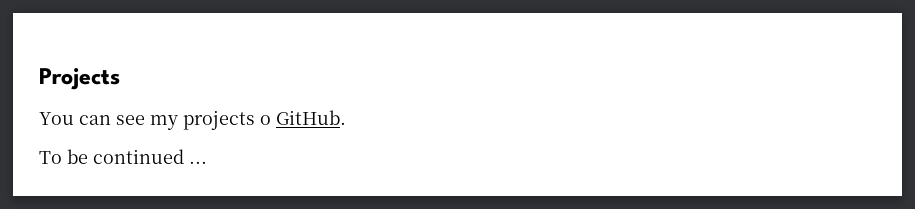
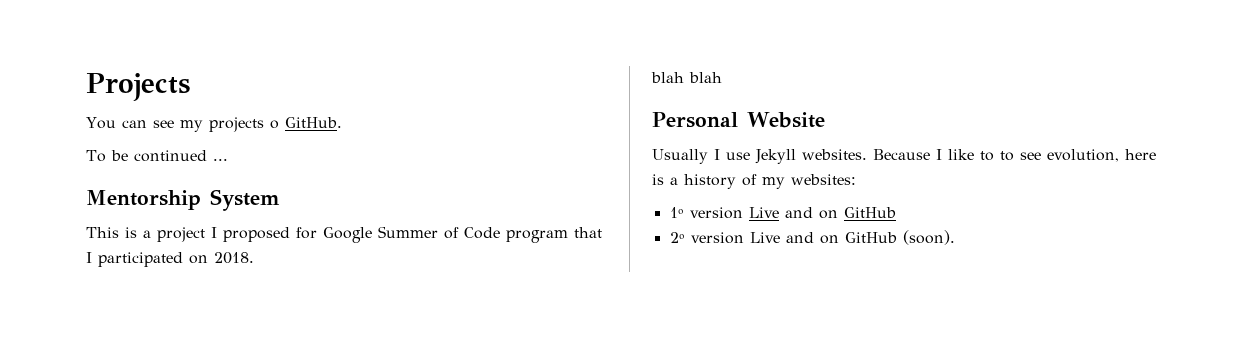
(207, 162) none -> [86,189,280,211] [86,226,602,243] [86,252,254,267] [651,72,722,83] [652,112,825,128] [652,149,1156,164] [652,174,856,189] [669,207,896,219] [669,230,955,245] // Mentorship System // This is a project I proposed for Google Summer of Code program that I participated on 2018. // blah blah // Personal Website // Usually I use Jekyll websites. Because I like to to see evolution, here is a history of my websites: // 1º version Live and on GitHub // 2º version Live and on GitHub (soon).

